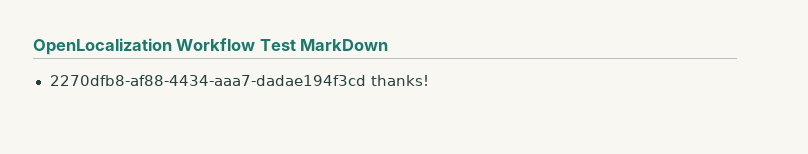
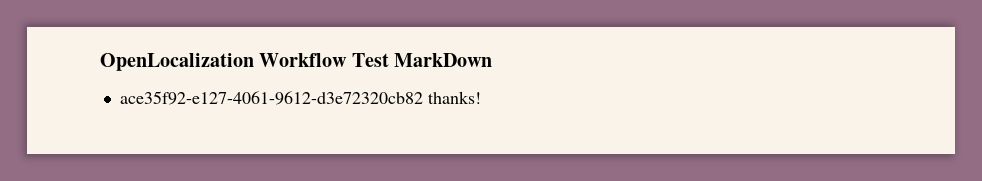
[49,75,366,86] 2270dfb8-af88-4434-aaa7-dadae194f3cd -> [119,91,423,105] ace35f92-e127-4061-9612-d3e72320cb82

